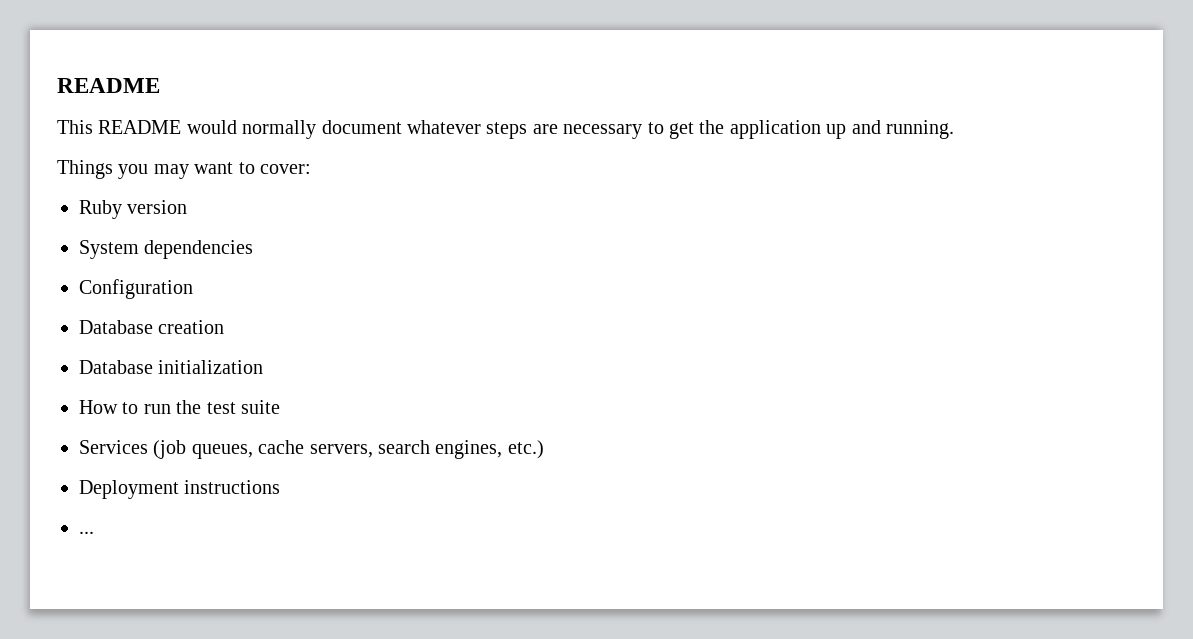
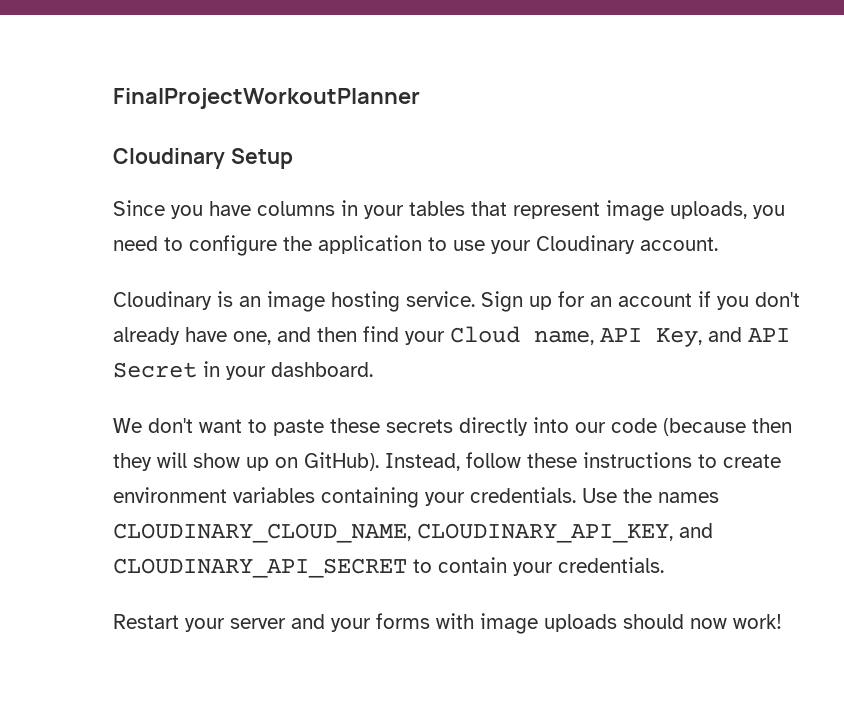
[57,78,160,93] [57,120,954,139] [57,160,311,179] [79,200,188,219] [79,240,254,259] [79,279,193,299] [79,320,225,334] [79,360,264,374] [79,400,280,414] [79,440,544,459] [79,480,281,499] [79,531,94,534] README // This README would normally document whatever steps are necessary to get the application up and running. // Things you may want to cover: // Ruby version // System dependencies // Configuration // Database creation // Database initialization // How to run the test suite // Services (job queues, cache servers, search engines, etc.) // Deployment instructions // ... -> [113,88,420,109] [113,148,293,169] [113,200,785,221] [113,235,718,256] [113,291,800,312] [113,326,790,347] [113,361,373,380] [113,417,792,436] [113,452,781,471] [113,487,719,508] [113,523,713,543] [113,557,664,578] [113,613,782,634] FinalProjectWorkoutPlanner // Cloudinary Setup // Since you have columns in your tables that represent image uploads, you need to configure the application to use your Cloudinary account. // Cloudinary is an image hosting service. Sign up for an account if you don't already have one, and then find your Cloud name, API Key, and API Secret in your dashboard. // We don't want to paste these secrets directly into our code (because then they will show up on GitHub). Instead, follow these instructions to create environment variables containing your credentials. Use the names CLOUDINARY_CLOUD_NAME, CLOUDINARY_API_KEY, and CLOUDINARY_API_SECRET to contain your credentials. // Restart your server and your forms with image uploads should now work!

